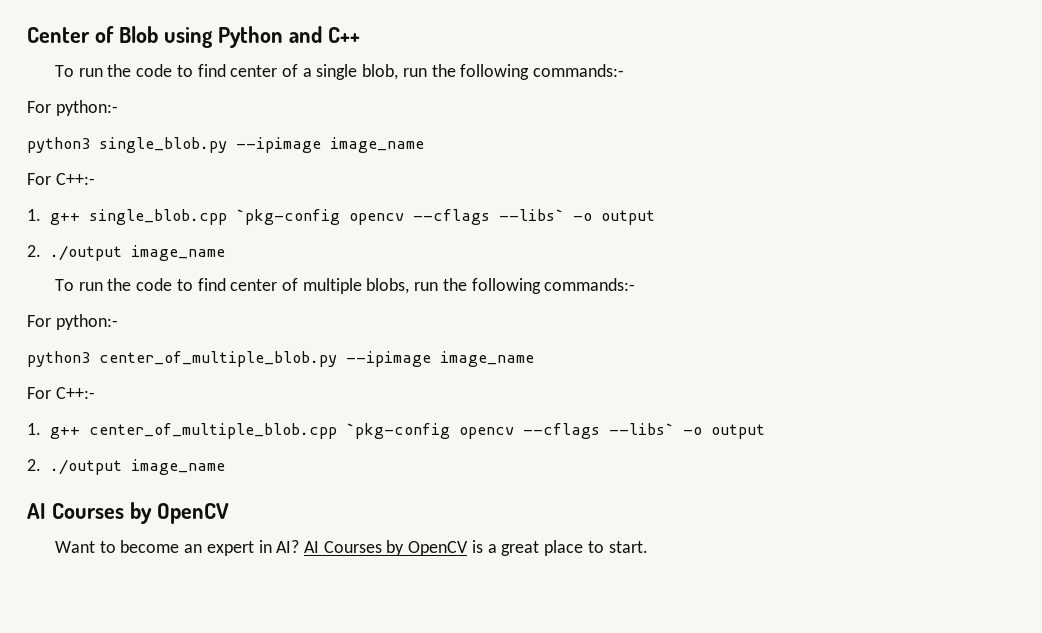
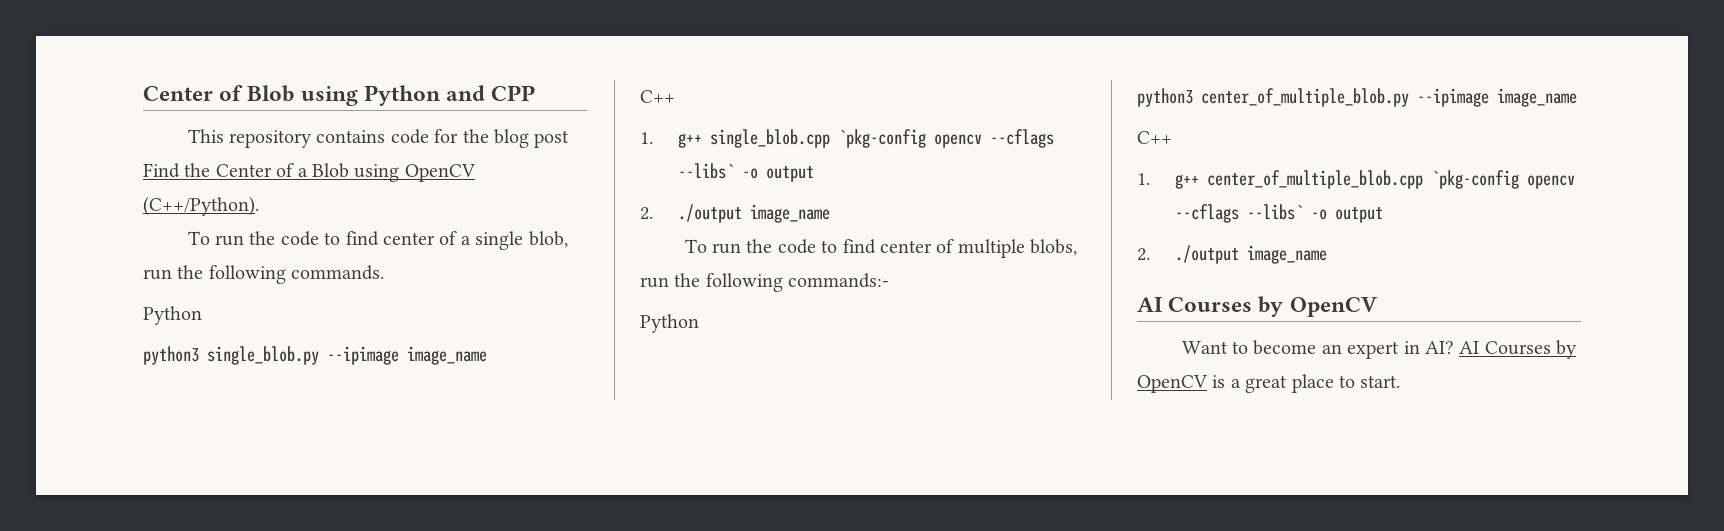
[327,27,360,43] C++ -> [491,85,536,101] [187,129,570,148] [143,163,476,182] [143,196,259,216] CPP // This repository contains code for the blog post Find the Center of a Blob using OpenCV (C++/Python).
[533,64,625,77] [27,100,118,116] commands:- // For python:- -> [291,265,385,280] [143,306,202,325] commands. // Python
[27,173,95,185] For C++:- -> [640,90,675,103] C++
[27,314,118,330] For python:- -> [640,314,699,333] Python
[27,387,95,399] For C++:- -> [1137,131,1172,144] C++

